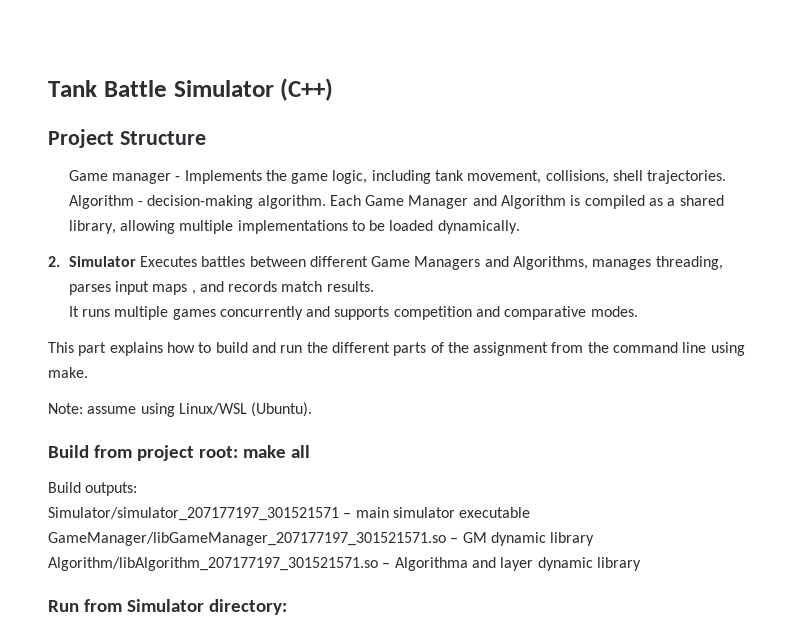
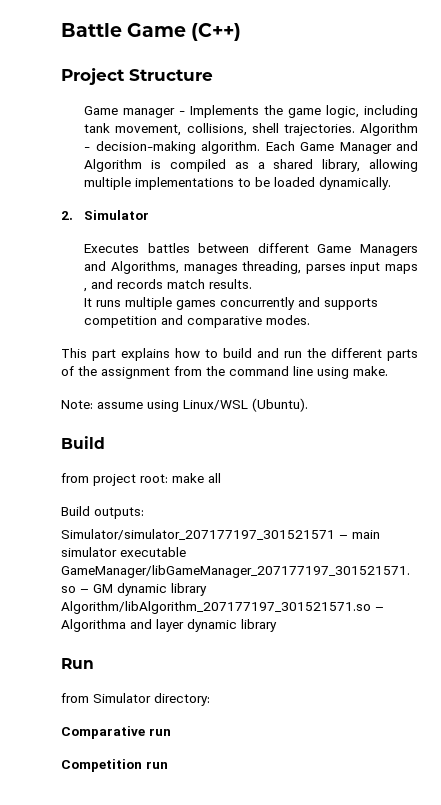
[48,80,274,97] Tank Battle Simulator -> [61,23,187,37] Battle Game
(136, 261) none -> (150, 215) //
(89, 451) none -> (105, 442) //
(79, 606) none -> (94, 663) //
(287, 607) none -> [61,726,171,739] [61,759,168,772] // Comparative run // Competition run

